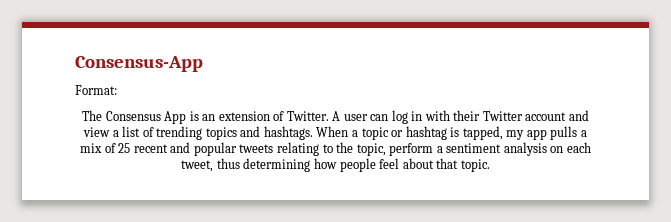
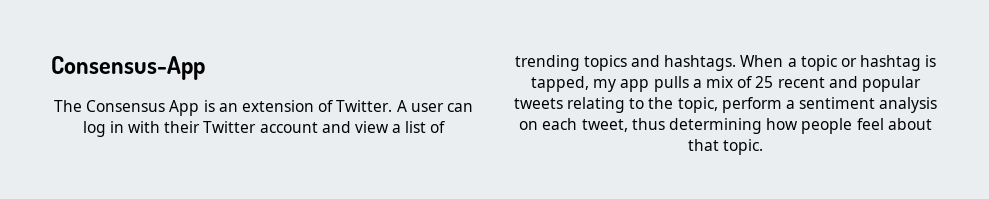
[75,85,117,95] // Format: -> (205, 68) none

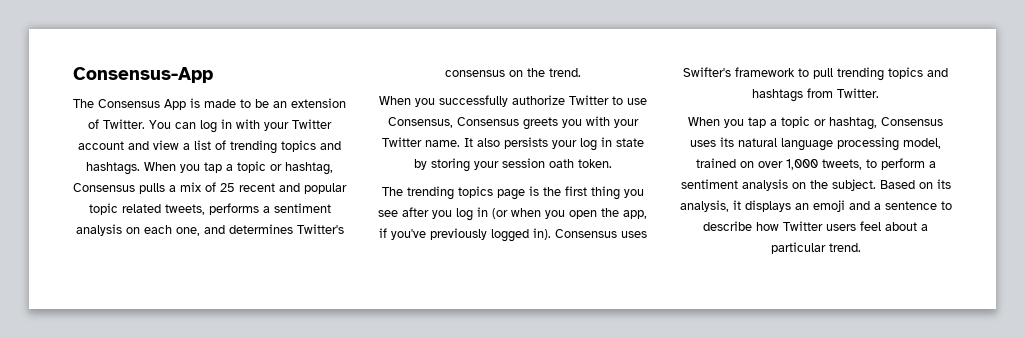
(215, 106) none -> [204,99,269,108] made to be
[396,100,444,112] A user -> [149,120,171,129] You
[164,121,201,133] their -> [264,122,289,131] your
[787,55,937,71] [531,76,650,92] a topic or hashtag is tapped, my app -> [180,161,333,175] [73,183,135,192] you tap a topic or hashtag, Consensus
[513,97,718,113] tweets relating to the topic, -> [88,203,331,215] [75,224,344,236] [444,68,581,77] [378,95,647,107] [387,116,639,130] [381,137,644,151] [413,158,612,172] [381,186,644,200] [378,207,647,221] [378,228,647,242] [683,67,948,81] [752,88,879,102] [688,116,943,130] [690,137,941,151] [695,158,877,170] topic related tweets, performs a sentiment analysis on each one, and determines Twitter's consensus on the trend. // When you successfully authorize Twitter to use Consensus, Consensus greets you with your Twitter name. It also persists your log in state by storing your session oath token. // The trending topics page is the first thing you see after you log in (or when you open the app, if you've previously logged in). Consensus uses Swifter's framework to pull trending topics and hashtags from Twitter. // When you tap a topic or hashtag, Consensus uses its natural language processing model, trained on over 1,000 tweets, to
[542,118,932,134] [687,139,764,155] each tweet, thus determining how people feel about that topic. -> [809,179,951,191] [679,200,952,212] [703,221,928,231] [770,242,861,254] the subject. Based on its analysis, it displays an emoji and a sentence to describe how Twitter users feel about a particular trend.

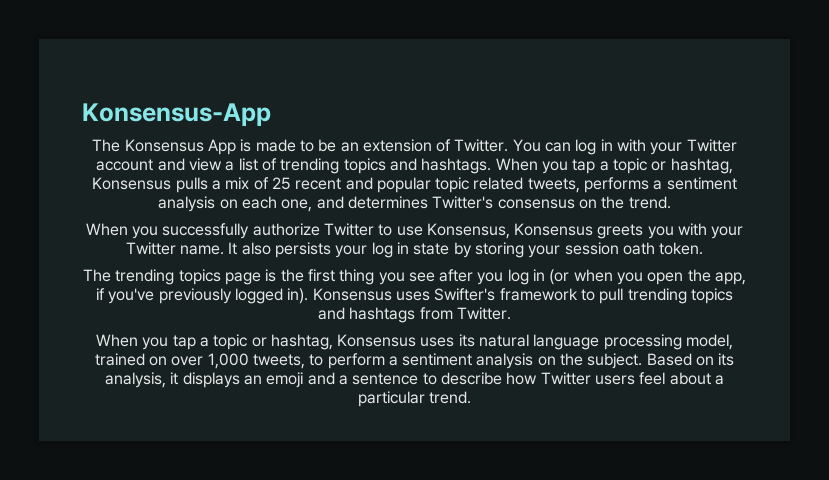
[73,67,213,83] [73,99,160,108] Consensus-App // The Consensus -> [82,103,271,126] [92,139,204,152] Konsensus-App // The Konsensus
[73,183,135,192] Consensus -> [92,177,172,190] Konsensus
[387,117,519,128] Consensus, Consensus -> [426,223,594,239] Konsensus, Konsensus
[554,229,617,238] Consensus -> [312,288,392,301] Konsensus
[881,117,943,126] Consensus -> [337,334,417,347] Konsensus

